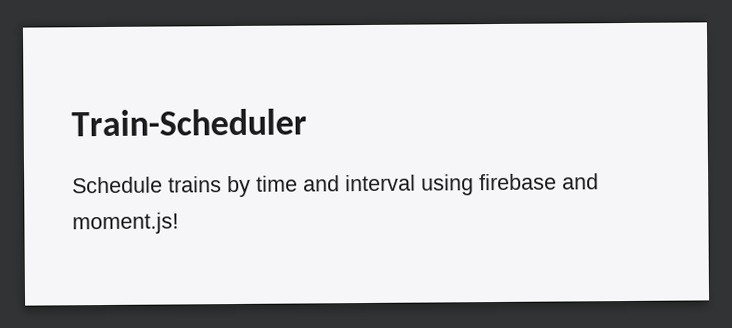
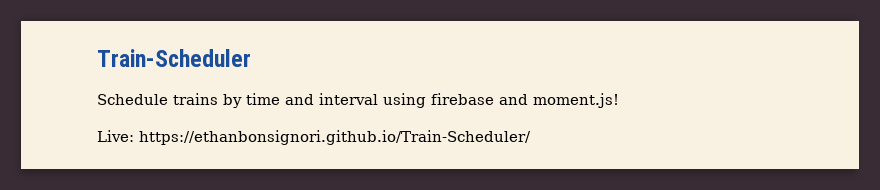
(179, 223) none -> [97,130,531,145] // Live: https://ethanbonsignori.github.io/Train-Scheduler/

